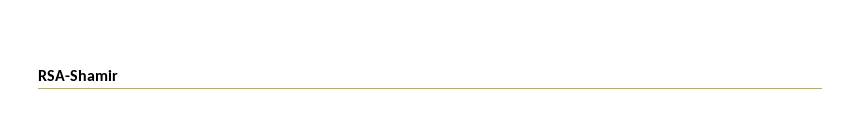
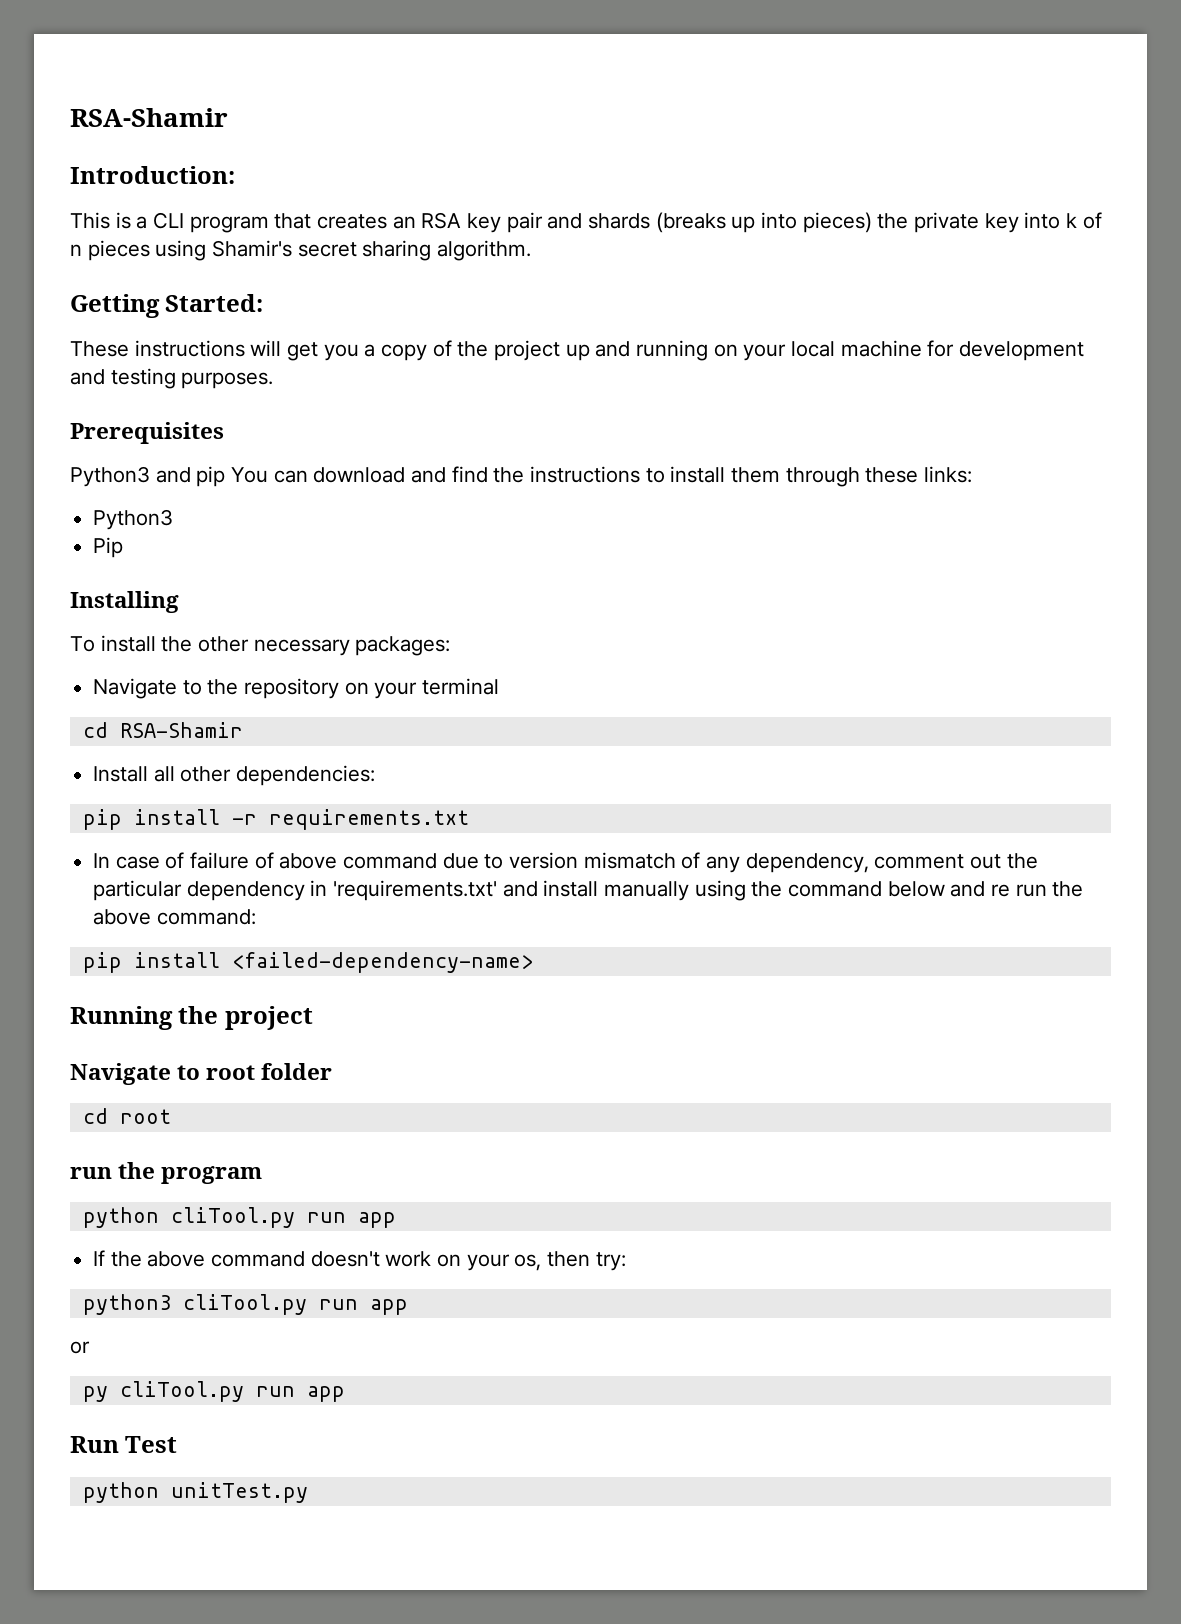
[38,70,118,81] RSA-Shamir -> [70,108,228,127] [70,166,235,184] [70,212,1102,233] [70,240,532,261] [70,294,264,318] [70,340,1085,361] [70,368,274,389] [70,422,224,444] [70,466,973,487] [93,509,174,530] [93,537,124,558] [70,591,179,613] [70,635,451,656] [93,678,500,699] [82,722,243,738] [93,765,376,786] [82,809,469,830] [93,852,1038,873] [93,880,1084,901] [93,909,256,925] [82,952,533,973] [70,1006,313,1030] [70,1063,333,1085] [82,1108,171,1124] [70,1162,263,1184] [82,1207,396,1228] [93,1250,626,1271] [82,1294,408,1315] [70,1341,90,1354] [82,1381,345,1402] [70,1436,178,1453] [82,1482,308,1503] RSA-Shamir // Introduction: // This is a CLI program that creates an RSA key pair and shards (breaks up into pieces) the private key into k of n pieces using Shamir's secret sharing algorithm. // Getting Started: // These instructions will get you a copy of the project up and running on your local machine for development and testing purposes. // Prerequisites // Python3 and pip You can download and find the instructions to install them through these links: // Python3 // Pip // Installing // To install the other necessary packages: // Navigate to the repository on your terminal // cd RSA-Shamir // Install all other dependencies: // pip install -r requirements.txt // In case of failure of above command due to version mismatch of any dependency, comment out the particular dependency in 'requirements.txt' and install manually using the command below and re run the above command: // pip install <failed-dependency-name> // Running the project // Navigate to root folder // cd root // run the program // python cliTool.py run app // If the above command doesn't work on your os, then try: // python3 cliTool.py run app // or // py cliTool.py run app // Run Test // python unitTest.py

